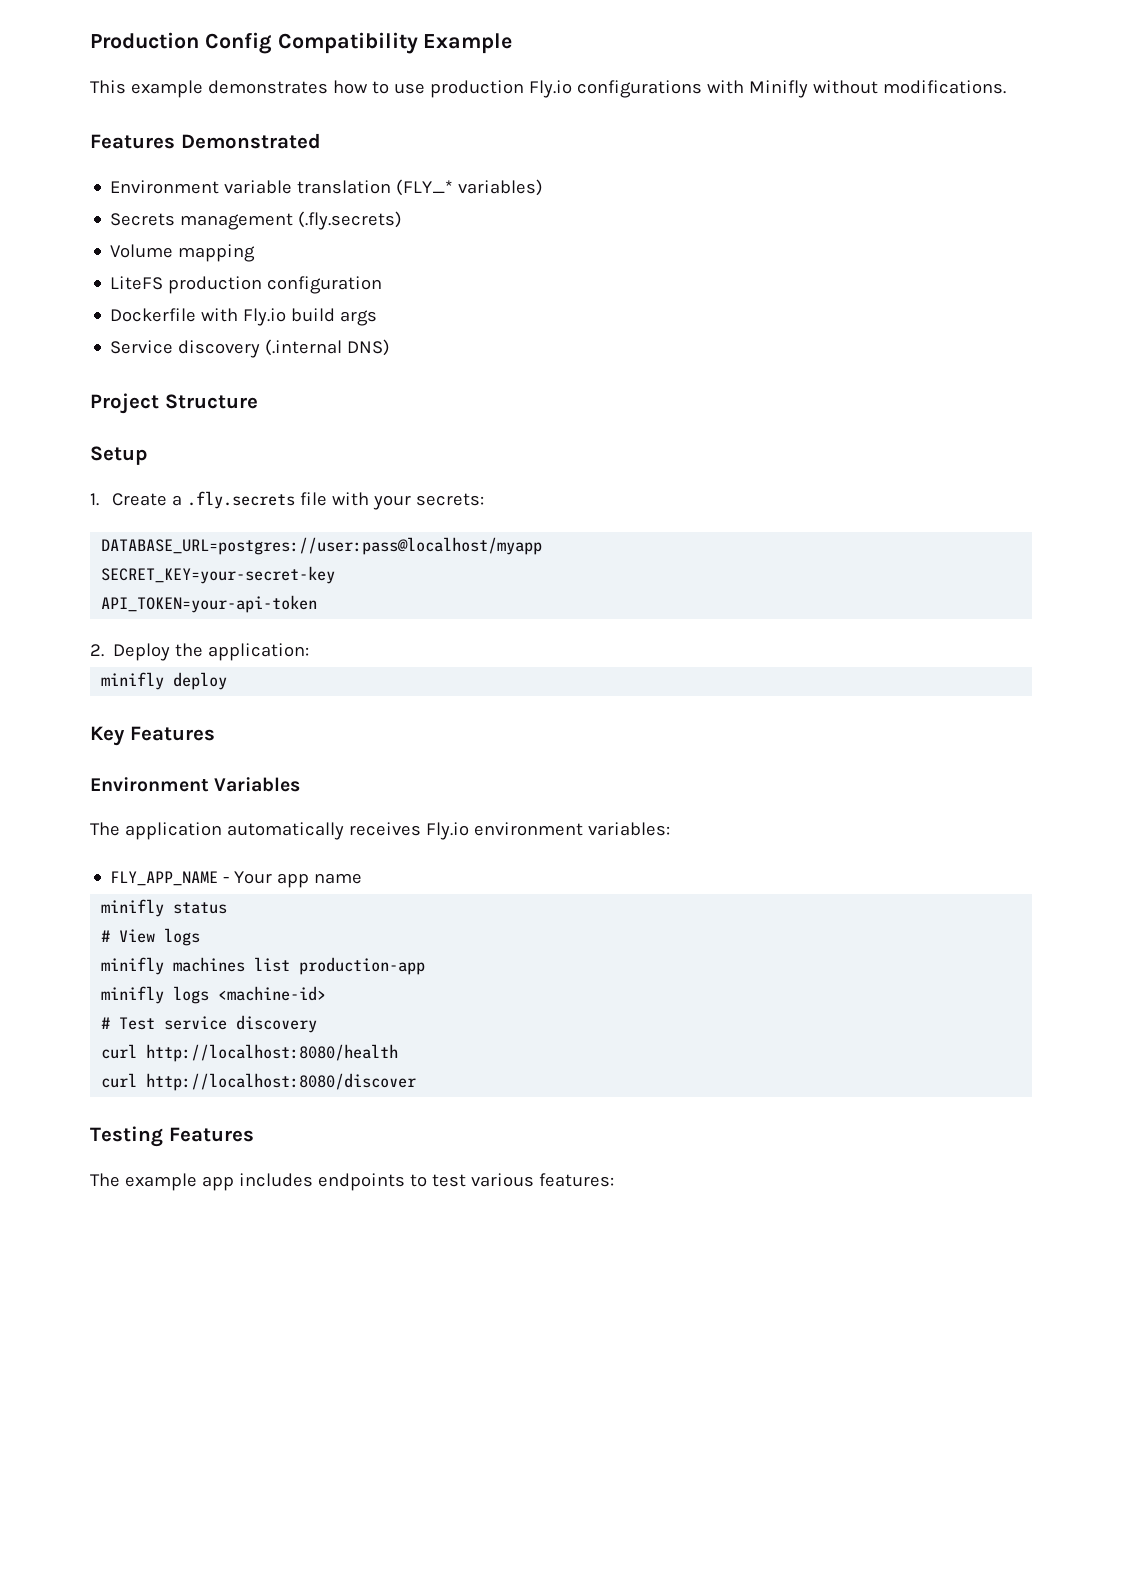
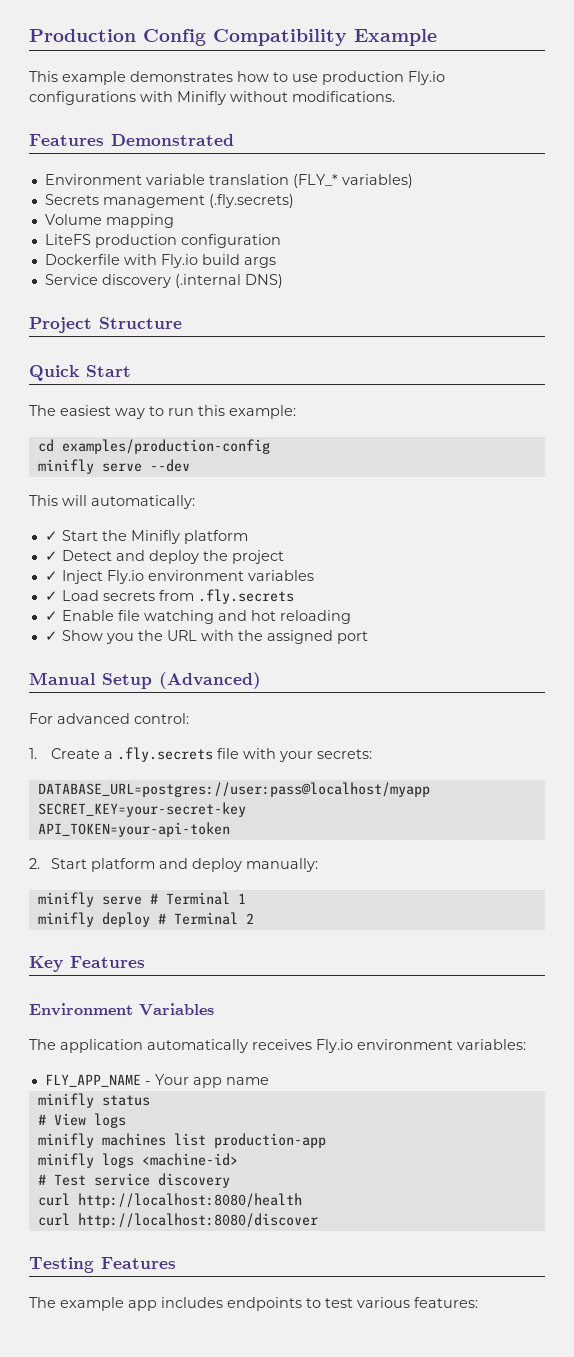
[90,446,148,465] Setup -> [29,365,131,381] [29,405,296,419] [37,439,270,454] [37,459,190,474] [29,495,195,509] [44,530,248,544] [44,550,284,564] [44,570,314,584] [44,589,294,604] [44,610,351,624] [44,630,368,644] [29,672,261,689] [29,713,189,724] Quick Start // The easiest way to run this example: // cd examples/production-config // minifly serve --dev // This will automatically: // ✓ Start the Minifly platform // ✓ Detect and deploy the project // ✓ Inject Fly.io environment variables // ✓ Load secrets from .fly.secrets // ✓ Enable file watching and hot reloading // ✓ Show you the URL with the assigned port // Manual Setup (Advanced) // For advanced control:
[113,643,310,661] Deploy the application: -> [50,858,318,872] [37,892,246,907] Start platform and deploy manually: // minifly serve # Terminal 1
(228, 681) none -> [157,912,254,925] # Terminal 2

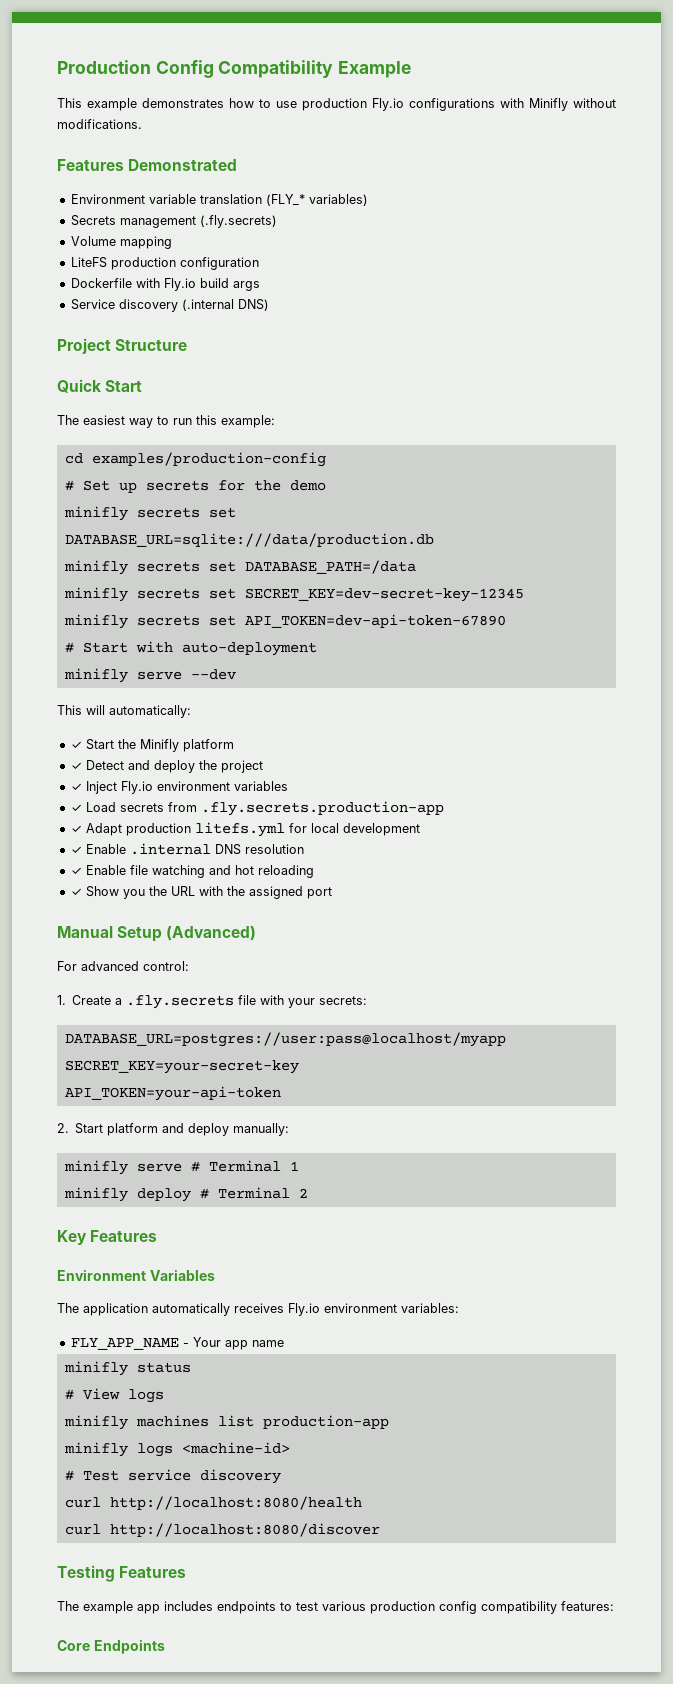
(270, 446) none -> [64,480,326,493] [63,506,236,521] [64,533,434,547] [63,560,416,575] [63,587,524,602] [63,614,506,629] [64,641,317,656] // # Set up secrets for the demo // minifly secrets set DATABASE_URL=sqlite:///data/production.db // minifly secrets set DATABASE_PATH=/data // minifly secrets set SECRET_KEY=dev-secret-key-12345 // minifly secrets set API_TOKEN=dev-api-token-67890 // # Start with auto-deployment
[197,589,294,604] .fly.secrets -> [200,801,444,816] [70,822,420,837] [70,843,304,855] .fly.secrets.production-app // ✓ Adapt production litefs.yml for local development // ✓ Enable .internal DNS resolution
(410, 1302) none -> [370,1601,557,1614] production config compatibility
(478, 1302) none -> [57,1639,165,1654] // Core Endpoints

